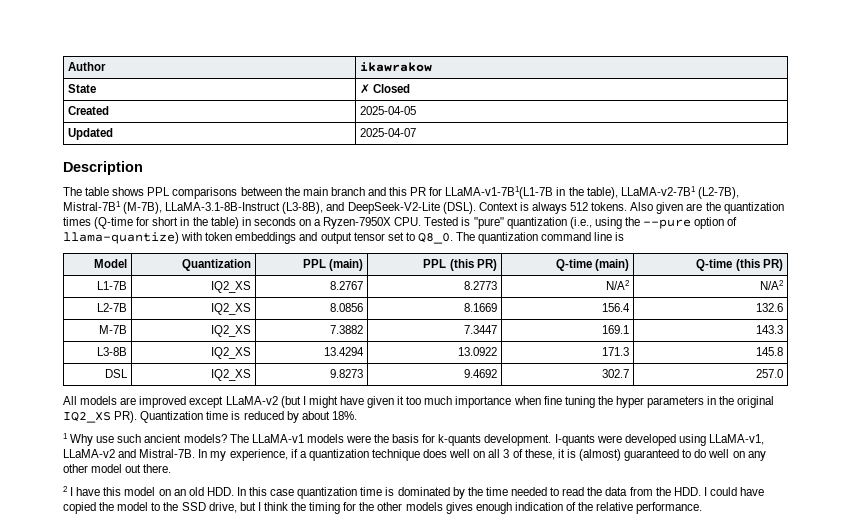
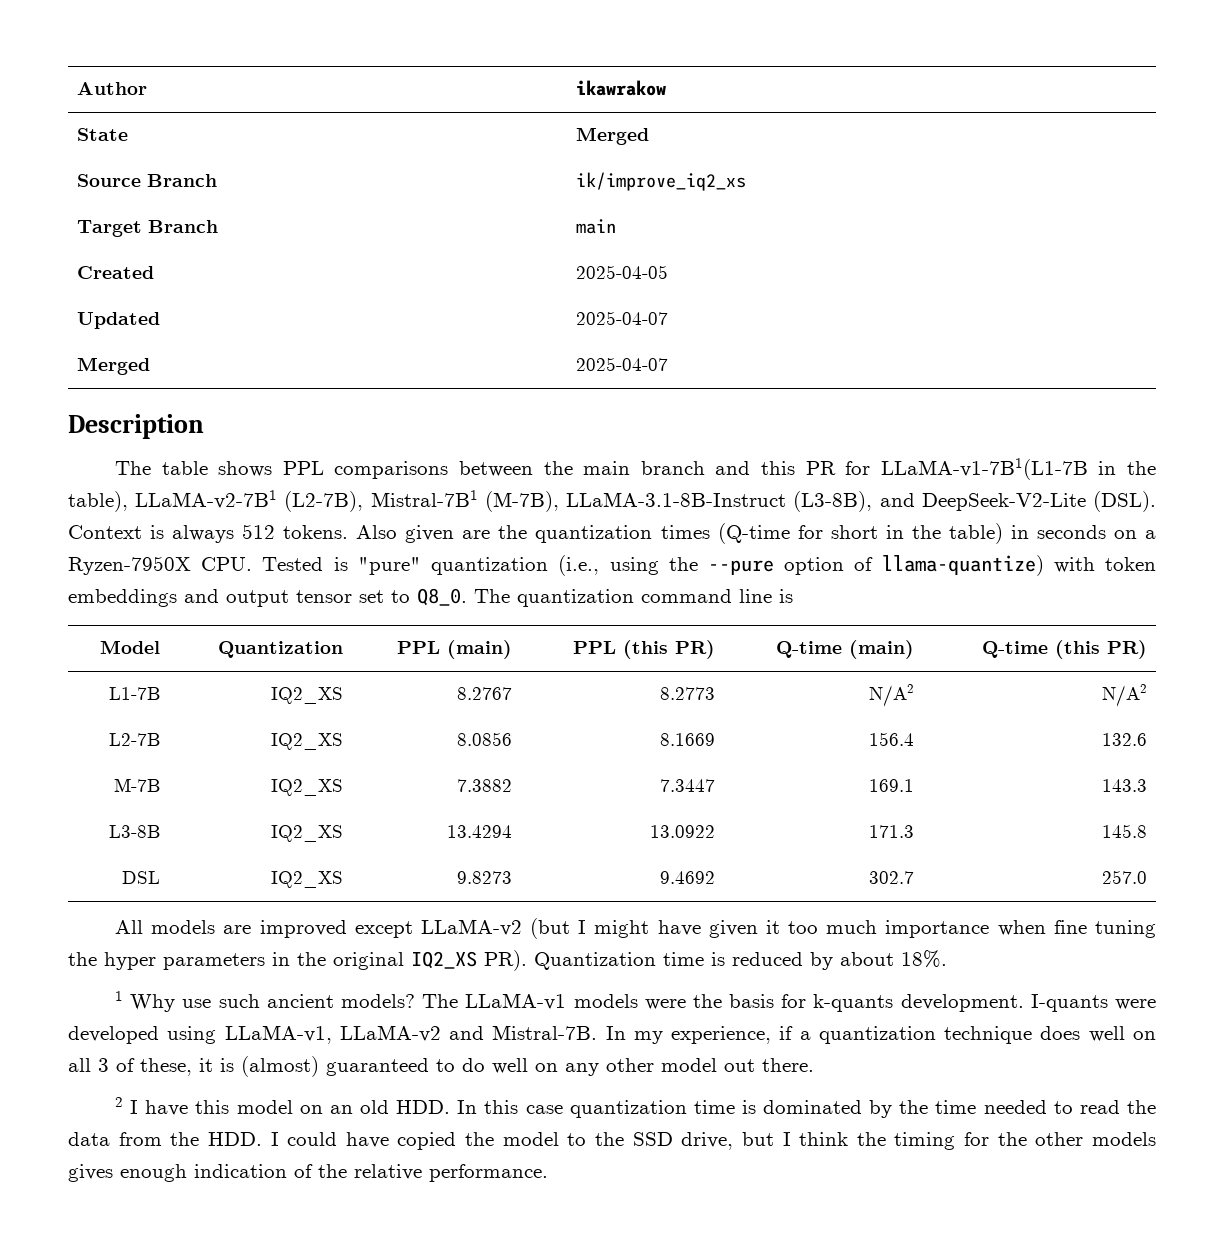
[360,84,411,94] ✗ Closed -> [576,127,650,145] [77,174,218,187] [576,172,747,191] [77,220,219,237] [576,219,617,234] Merged // Source Branch | ik/improve_iq2_xs // Target Branch | main
(417, 132) none -> [77,357,151,375] [576,357,669,371] // Merged | 2025-04-07

